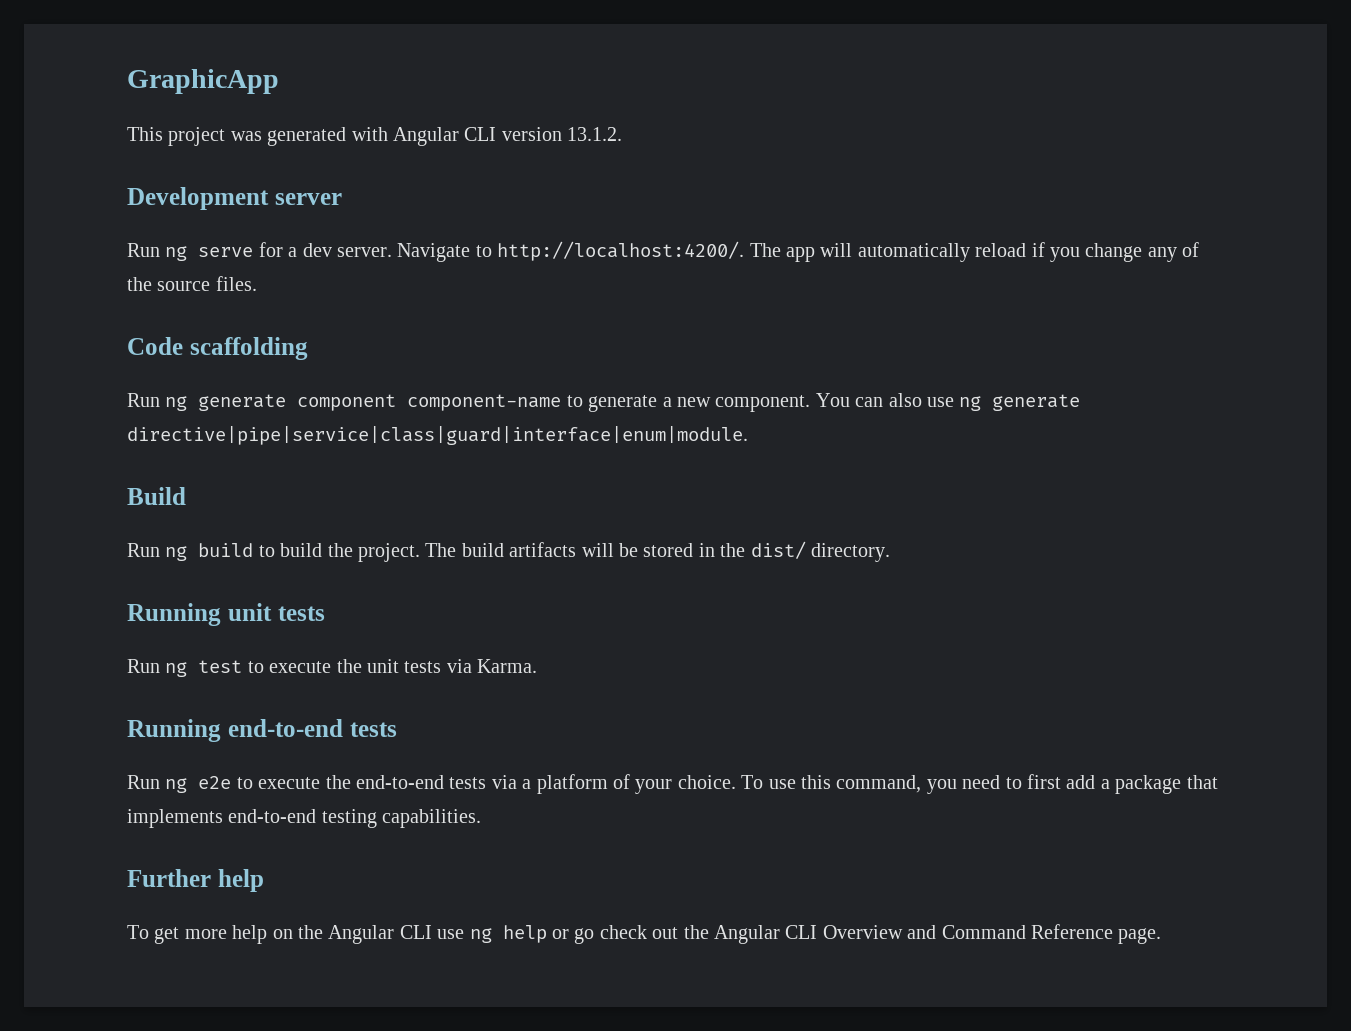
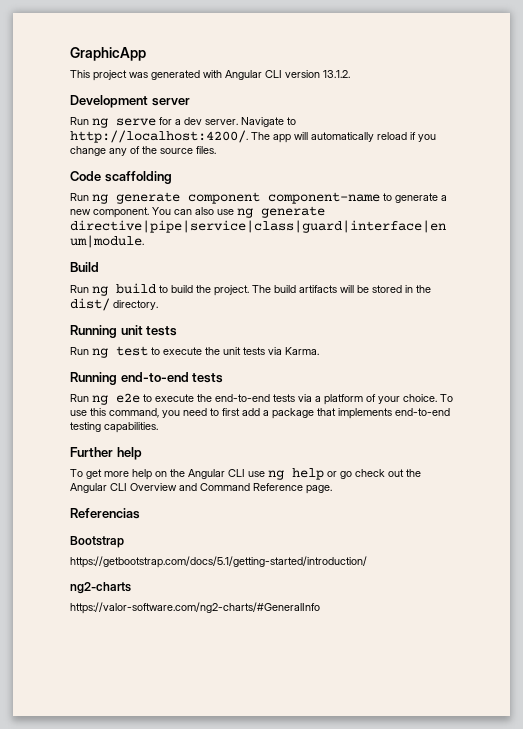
(1162, 936) none -> [70,508,140,519] [70,536,124,548] [70,556,367,568] [70,582,131,594] [70,602,320,614] // Referencias // Bootstrap // https://getbootstrap.com/docs/5.1/getting-started/introduction/ // ng2-charts // https://valor-software.com/ng2-charts/#GeneralInfo

